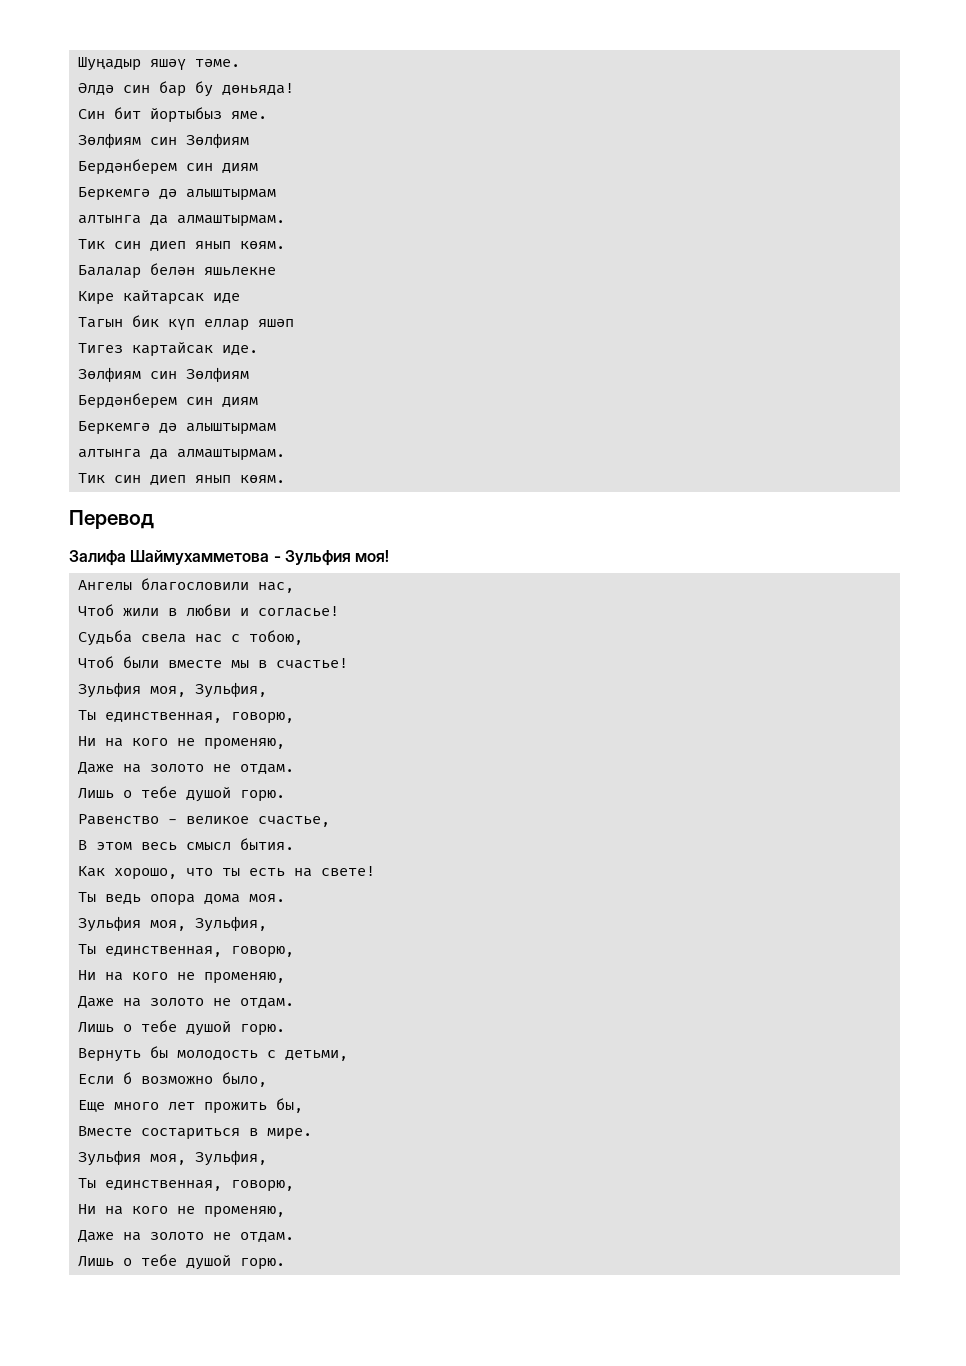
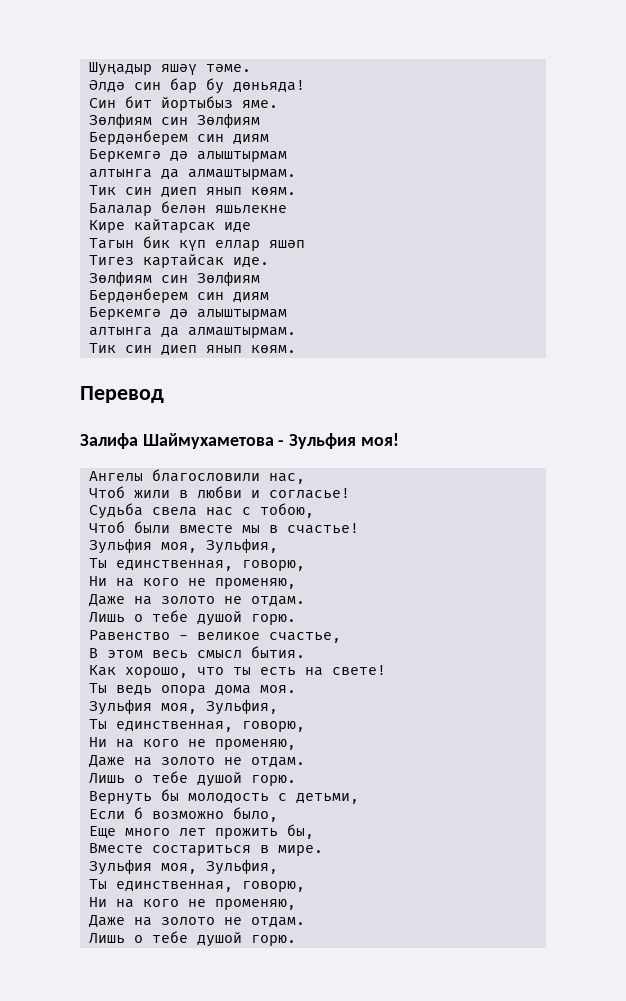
[130,550,270,565] Шаймухамметова -> [142,433,274,449] Шаймухаметова

